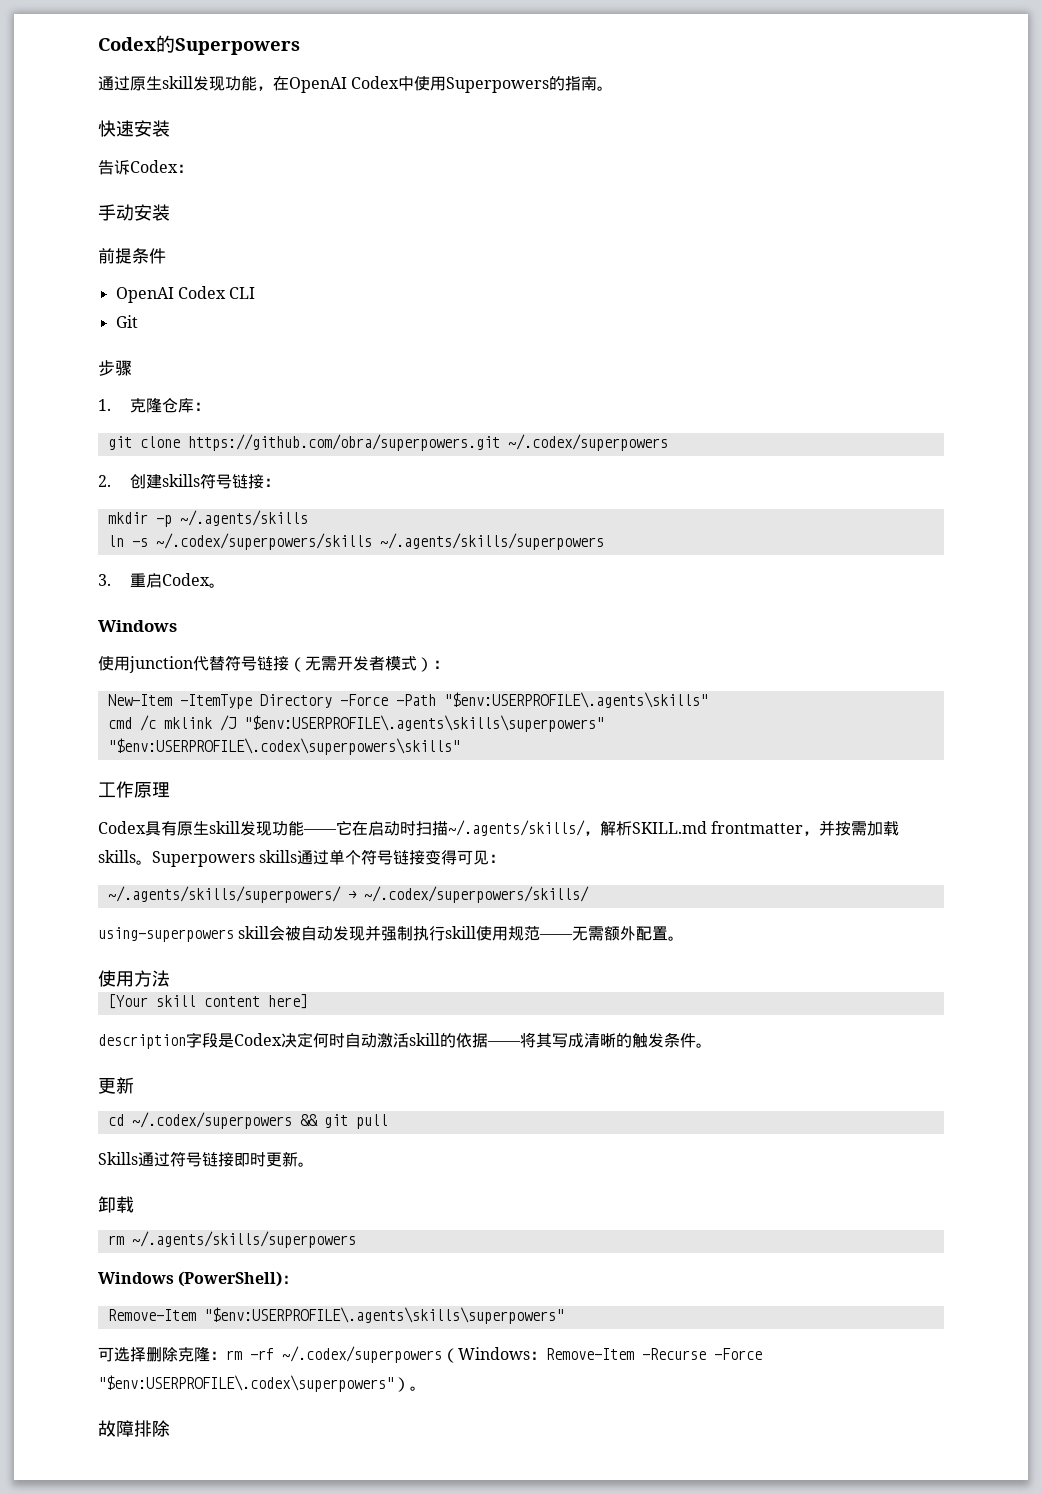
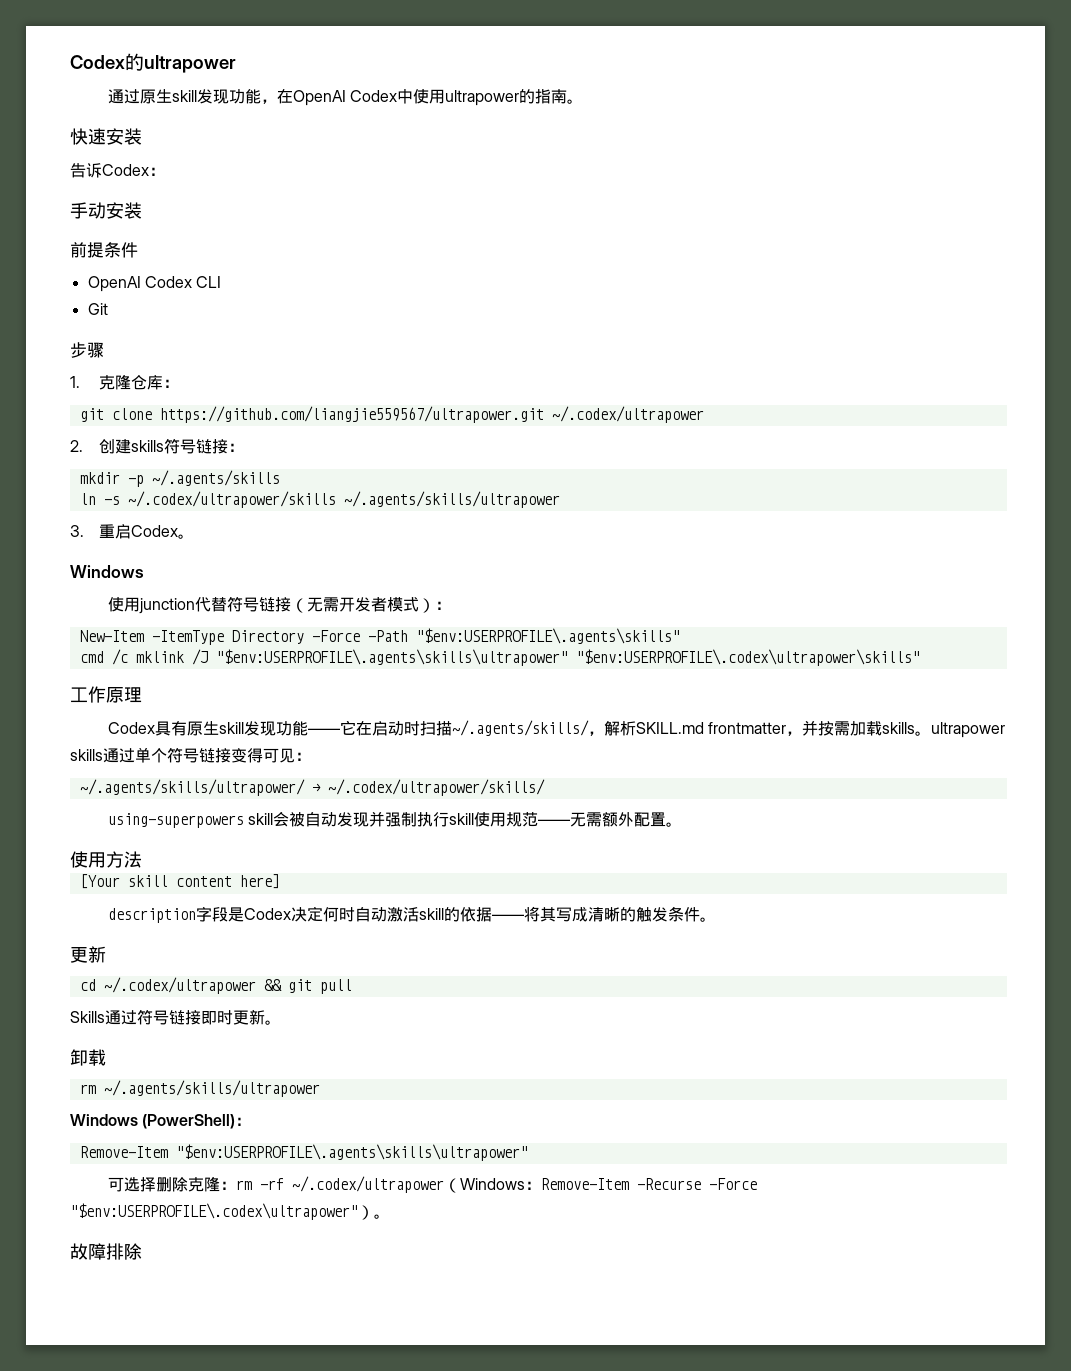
[175,38,300,55] Superpowers -> [144,55,236,73] ultrapower
[446,77,550,93] Superpowers -> [445,90,520,106] ultrapower
[187,434,668,451] https://github.com/obra/superpowers.git ~/.codex/superpowers -> [159,406,704,423] https://github.com/liangjie559567/ultrapower.git ~/.codex/ultrapower
[155,533,604,550] ~/.codex/superpowers/skills ~/.agents/skills/superpowers -> [127,491,560,508] ~/.codex/ultrapower/skills ~/.agents/skills/ultrapower
[243,715,604,732] [107,738,460,755] "$env:USERPROFILE\.agents\skills\superpowers" "$env:USERPROFILE\.codex\superpowers\skills" -> [215,649,920,666] "$env:USERPROFILE\.agents\skills\ultrapower" "$env:USERPROFILE\.codex\ultrapower\skills"
[152,851,255,867] Superpowers -> [931,722,1006,738] ultrapower
[107,886,589,903] ~/.agents/skills/superpowers/ → ~/.codex/superpowers/skills/ -> [79,779,545,796] ~/.agents/skills/ultrapower/ → ~/.codex/ultrapower/skills/
[131,1112,292,1129] ~/.codex/superpowers -> [103,977,256,994] ~/.codex/ultrapower
[131,1231,356,1248] ~/.agents/skills/superpowers -> [103,1080,320,1097] ~/.agents/skills/ultrapower
[203,1307,564,1324] "$env:USERPROFILE\.agents\skills\superpowers" -> [175,1144,528,1161] "$env:USERPROFILE\.agents\skills\ultrapower"
[282,1346,442,1363] ~/.codex/superpowers -> [291,1176,444,1193] ~/.codex/ultrapower
[98,1375,394,1392] "$env:USERPROFILE\.codex\superpowers" -> [70,1203,358,1220] "$env:USERPROFILE\.codex\ultrapower"

